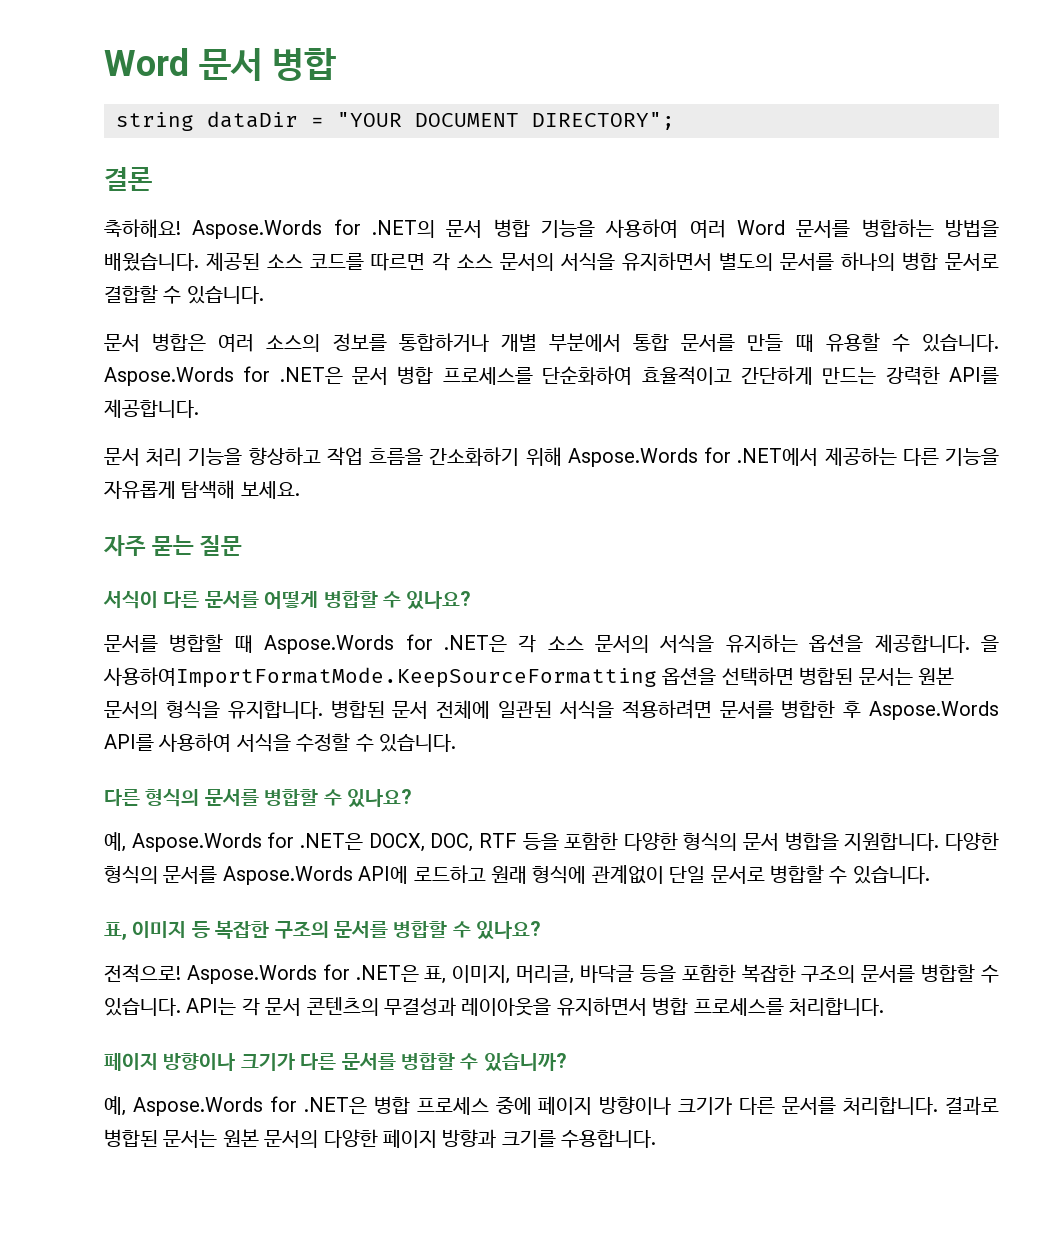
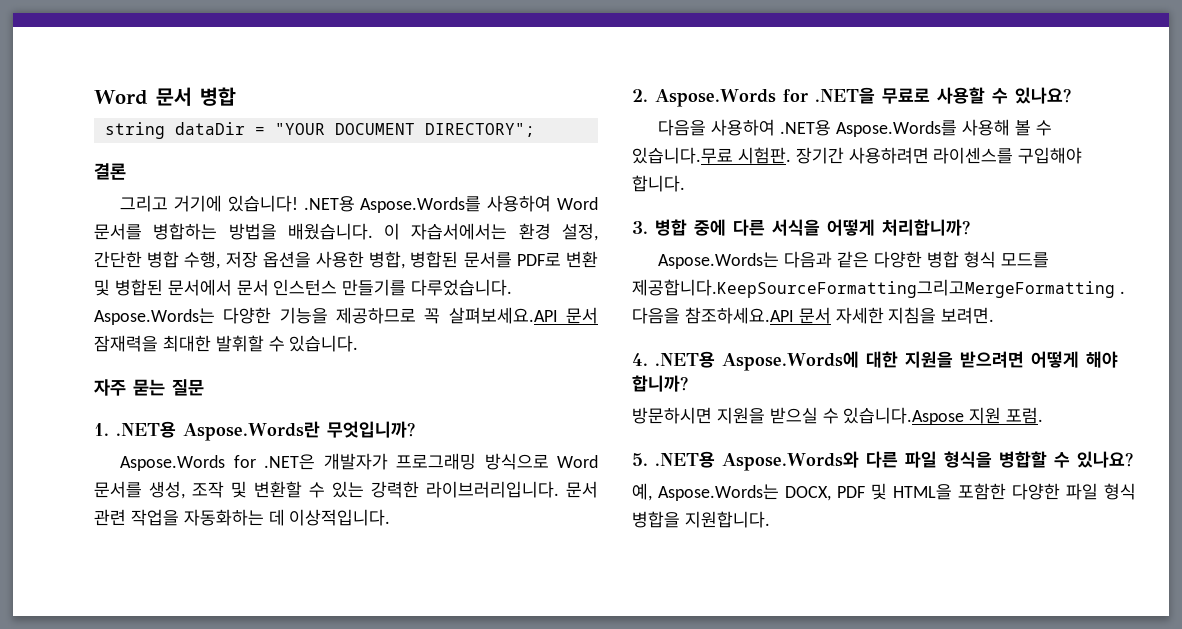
[104,219,726,239] 축하해요! Aspose.Words for .NET의 문서 병합 기능을 사용하여 여러 -> [120,195,552,213] 그리고 거기에 있습니다! .NET용 Aspose.Words를 사용하여
[206,252,999,271] [104,285,264,304] [104,333,999,352] [104,366,1000,386] [104,399,199,418] [104,447,1000,467] [104,480,300,499] [103,535,243,556] [103,590,472,609] [104,634,999,654] [103,667,954,688] [104,699,1000,720] [104,733,456,752] [104,788,412,807] [104,832,999,852] [104,865,930,885] [104,920,542,940] [104,964,1000,984] [104,997,884,1016] [104,1052,567,1071] [104,1096,999,1116] [104,1129,657,1148] 제공된 소스 코드를 따르면 각 소스 문서의 서식을 유지하면서 별도의 문서를 하나의 병합 문서로 결합할 수 있습니다. // 문서 병합은 여러 소스의 정보를 통합하거나 개별 부분에서 통합 문서를 만들 때 유용할 수 있습니다. Aspose.Words for .NET은 문서 병합 프로세스를 단순화하여 효율적이고 간단하게 만드는 강력한 API를 제공합니다. // 문서 처리 기능을 향상하고 작업 흐름을 간소화하기 위해 Aspose.Words for .NET에서 제공하는 다른 기능을 자유롭게 탐색해 보세요. // 자주 묻는 질문 // 서식이 다른 문서를 어떻게 병합할 수 있나요? // 문서를 병합할 때 Aspose.Words for .NET은 각 소스 문서의 서식을 유지하는 옵션을 제공합니다. 을 사용하여ImportFormatMode.KeepSourceFormatting 옵션을 선택하면 병합된 문서는 원본 문서의 형식을 유지합니다. 병합된 문서 전체에 일관된 서식을 적용하려면 문서를 병합한 후 Aspose.Words API를 사용하여 서식을 수정할 수 있습니다. // 다른 형식의 문서를 병합할 수 있나요? // 예, Aspose.Words for .NET은 DOCX, DOC, RTF 등을 포함한 다양한 형식의 문서 병합을 지원합니다. 다양한 형식의 문서를 Aspose.Words API에 로드하고 원래 형식에 관계없이 단일 문서로 병합할 수 있습니다. // 표, 이미지 등 복잡한 구조의 문서를 병합할 수 있나요? // 전적으로! Aspose.Words for .NET은 표, 이미지, 머리글, 바닥글 등을 포함한 복잡한 구조의 문서를 병합할 수 있습니다. API는 각 문서 콘텐츠의 무결성과 레이아웃을 유지하면서 병합 프로세스를 처리합니다. // 페이지 방향이나 크기가 다른 문서를 병합할 수 있습니까? // 예, Aspose.Words for .NET은 병합 프로세스 중에 페이지 방향이나 크기가 다른 문서를 처리합니다. 결과로 병합된 문서는 원본 문서의 다양한 페이지 방향과 크기를 수용합니다. -> [384,223,598,241] [94,251,598,269] [94,279,513,296] [94,307,598,325] [94,335,359,352] [94,379,204,396] [94,421,415,441] [120,453,598,471] [94,481,598,499] [94,509,391,526] [632,87,1071,107] [658,119,1052,137] [632,147,1083,164] [632,175,685,192] [632,219,970,236] [658,251,1049,269] [632,279,1125,298] [632,307,995,324] [632,351,1118,371] [632,375,688,392] [632,407,1044,425] [632,451,1133,471] [632,483,1136,501] [632,511,770,528] 이 자습서에서는 환경 설정, 간단한 병합 수행, 저장 옵션을 사용한 병합, 병합된 문서를 PDF로 변환 및 병합된 문서에서 문서 인스턴스 만들기를 다루었습니다. Aspose.Words는 다양한 기능을 제공하므로 꼭 살펴보세요.API 문서 잠재력을 최대한 발휘할 수 있습니다. // 자주 묻는 질문 // 1. .NET용 Aspose.Words란 무엇입니까? // Aspose.Words for .NET은 개발자가 프로그래밍 방식으로 Word 문서를 생성, 조작 및 변환할 수 있는 강력한 라이브러리입니다. 문서 관련 작업을 자동화하는 데 이상적입니다. // 2. Aspose.Words for .NET을 무료로 사용할 수 있나요? // 다음을 사용하여 .NET용 Aspose.Words를 사용해 볼 수 있습니다.무료 시험판. 장기간 사용하려면 라이센스를 구입해야 합니다. // 3. 병합 중에 다른 서식을 어떻게 처리합니까? // Aspose.Words는 다음과 같은 다양한 병합 형식 모드를 제공합니다.KeepSourceFormatting그리고MergeFormatting . 다음을 참조하세요.API 문서 자세한 지침을 보려면. // 4. .NET용 Aspose.Words에 대한 지원을 받으려면 어떻게 해야 합니까? // 방문하시면 지원을 받으실 수 있습니다.Aspose 지원 포럼. // 5. .NET용 Aspose.Words와 다른 파일 형식을 병합할 수 있나요? // 예, Aspose.Words는 DOCX, PDF 및 HTML을 포함한 다양한 파일 형식 병합을 지원합니다.

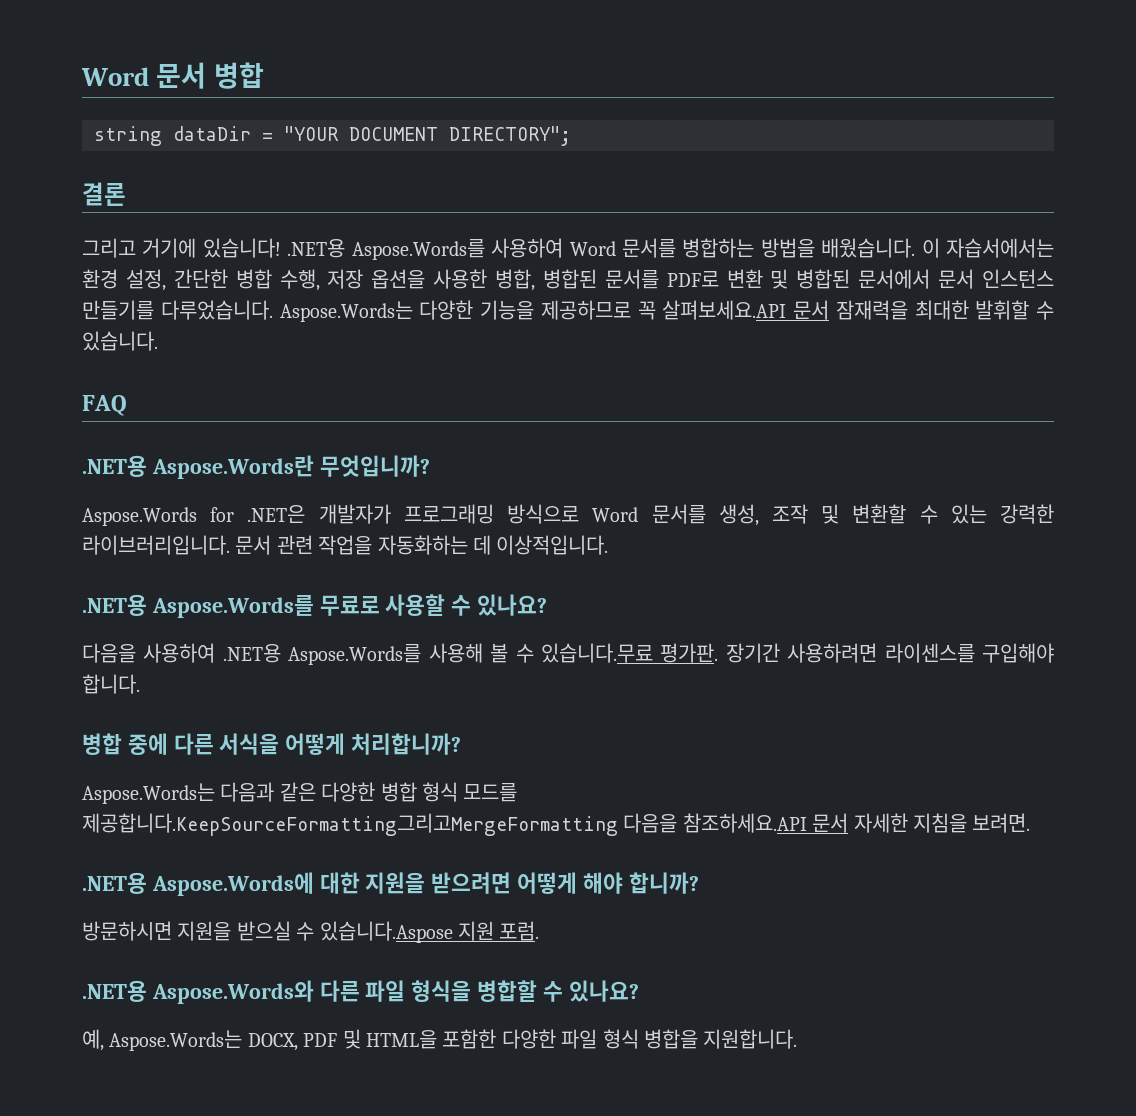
[94,379,204,396] [94,423,109,436] 자주 묻는 질문 // 1. -> [82,395,127,416] FAQ //
[632,87,875,107] 2. Aspose.Words for .NET을 -> [82,594,314,618] .NET용 Aspose.Words를
[737,147,791,164] 시험판. -> [660,643,719,663] 평가판.
[632,221,648,234] 3. -> (140, 684) none
[1119,291,1125,294] . -> (618, 824) none
[632,353,648,366] 4. -> (1031, 823) none
[632,453,648,466] 5. -> (540, 931) none

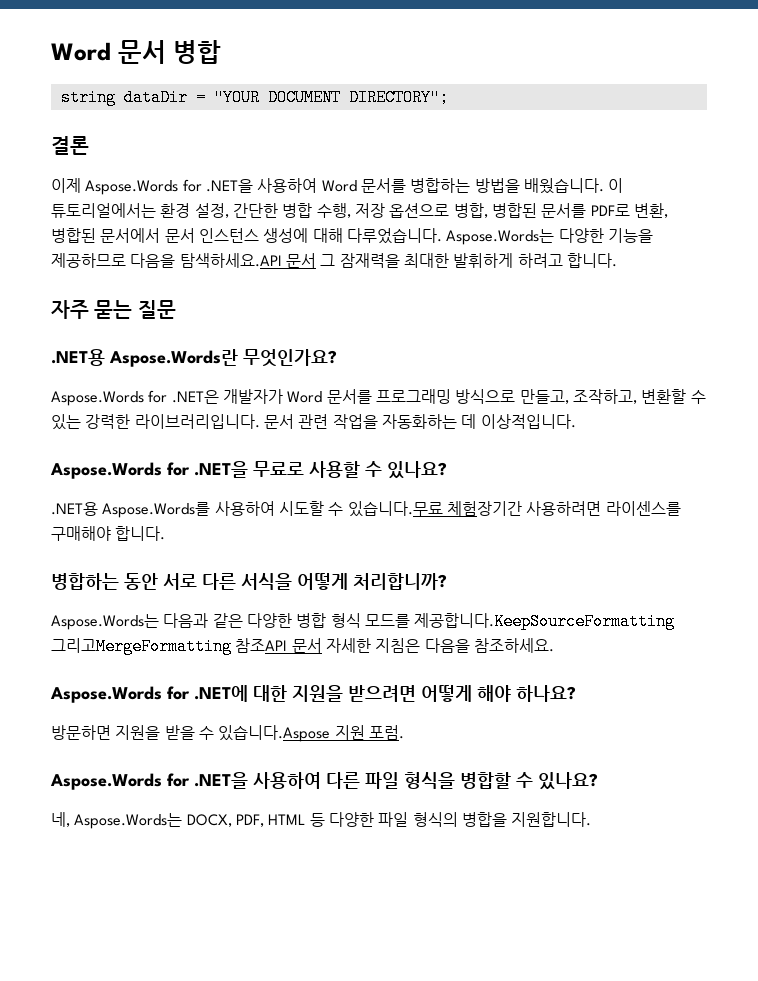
[82,238,485,260] 그리고 거기에 있습니다! .NET용 Aspose.Words를 -> [51,178,253,195] 이제 Aspose.Words for .NET을
[945,238,1054,258] 자습서에서는 -> [51,203,156,218] 튜토리얼에서는
[371,269,488,289] 옵션을 사용한 -> [389,203,450,218] 옵션으로
[726,269,789,289] 변환 및 -> [633,203,668,218] 변환,
[82,300,154,320] 만들기를 -> [263,228,343,243] 생성에 대해
[637,300,1054,320] [82,331,158,351] [82,395,127,416] 꼭 살펴보세요.API 문서 잠재력을 최대한 발휘할 수 있습니다. // FAQ -> [130,253,617,268] [51,300,176,319] 다음을 탐색하세요.API 문서 그 잠재력을 최대한 발휘하게 하려고 합니다. // 자주 묻는 질문
[319,455,430,477] 무엇입니까? -> [243,349,337,367] 무엇인가요?
[403,504,840,526] 프로그래밍 방식으로 Word 문서를 생성, 조작 및 -> [287,389,637,404] Word 문서를 프로그래밍 방식으로 만들고, 조작하고,
[82,594,314,618] .NET용 Aspose.Words를 -> [50,461,248,479] Aspose.Words for .NET을
[82,643,780,665] 다음을 사용하여 .NET용 Aspose.Words를 사용해 볼 수 있습니다.무료 평가판. 장기간 -> [51,501,522,518] .NET용 Aspose.Words를 사용하여 시도할 수 있습니다.무료 체험장기간
[981,643,1054,663] [82,674,140,694] [82,733,168,755] 구입해야 합니다. // 병합 중에 -> [51,526,166,541] [51,573,197,590] 구매해야 합니다. // 병합하는 동안 서로
[82,813,1031,836] [82,872,314,896] 제공합니다.KeepSourceFormatting그리고MergeFormatting 다음을 참조하세요.API 문서 자세한 지침을 보려면. // .NET용 Aspose.Words에 -> [414,613,676,630] [51,638,554,655] [50,685,248,703] 제공합니다.KeepSourceFormatting 그리고MergeFormatting 참조API 문서 자세한 지침은 다음을 참조하세요. // Aspose.Words for .NET에
[628,872,699,894] [82,921,291,941] 합니까? // 방문하시면 지원을 받으실 -> [516,685,576,702] [51,725,195,740] 하나요? // 방문하면 지원을 받을
[82,980,314,1004] .NET용 Aspose.Words와 -> [50,772,321,790] Aspose.Words for .NET을 사용하여
[82,1029,104,1051] 예, -> [51,812,70,827] 네,
[303,1029,497,1049] PDF 및 HTML을 포함한 -> [235,813,325,827] PDF, HTML 등
[602,1029,639,1049] 형식 -> [412,812,458,827] 형식의

